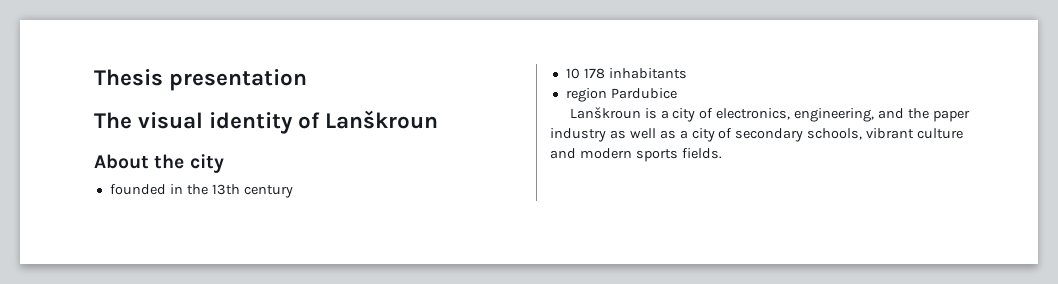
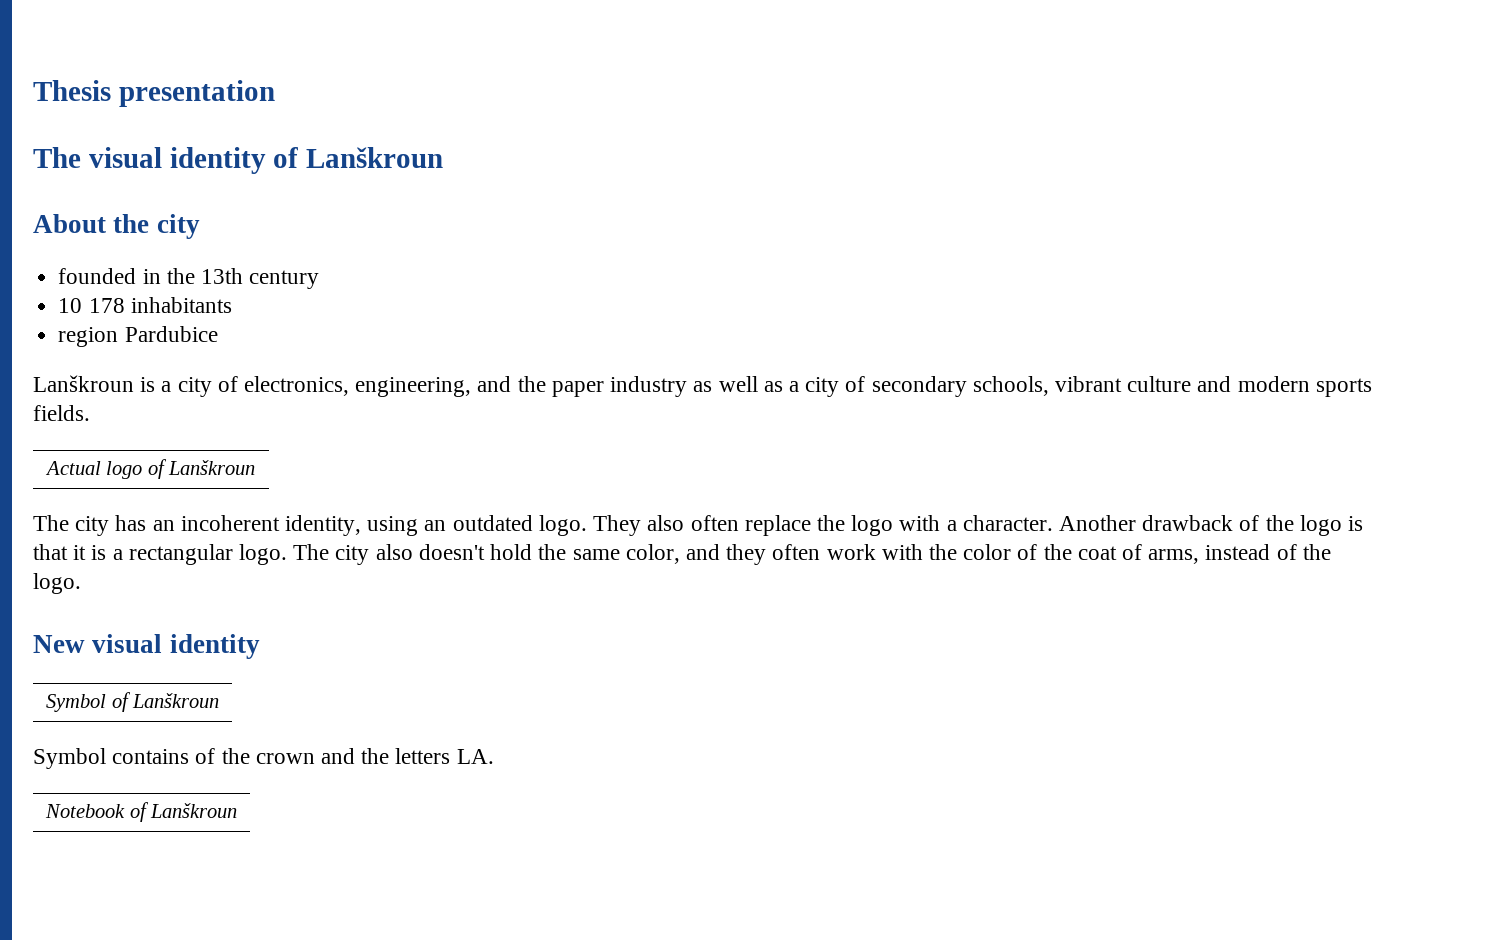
(722, 153) none -> [44,459,256,479] [33,515,1364,536] [33,544,1331,565] [33,573,81,594] [33,634,260,659] [45,692,220,712] [33,748,494,769] [44,802,238,822] // Actual logo of Lanškroun // The city has an incoherent identity, using an outdated logo. They also often replace the logo with a character. Another drawback of the logo is that it is a rectangular logo. The city also doesn't hold the same color, and they often work with the color of the coat of arms, instead of the logo. // New visual identity // Symbol of Lanškroun // Symbol contains of the crown and the letters LA. // Notebook of Lanškroun

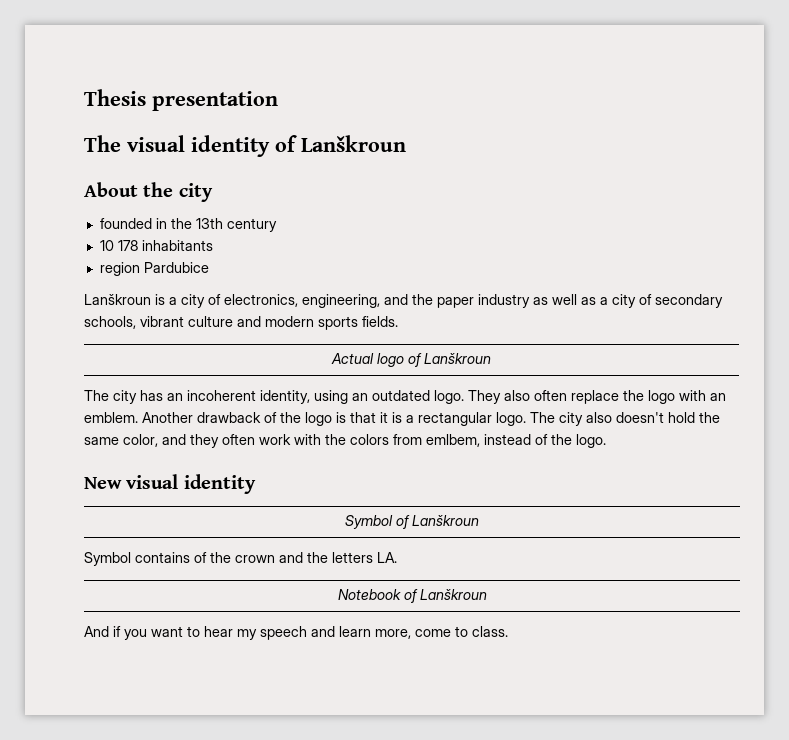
[946,515,1053,531] a character. -> [710,393,726,401] [84,412,138,423] an emblem.
[963,544,1200,564] color of the coat of arms, -> [350,434,480,447] colors from emlbem,
(238, 810) none -> [84,626,508,640] // And if you want to hear my speech and learn more, come to class.

